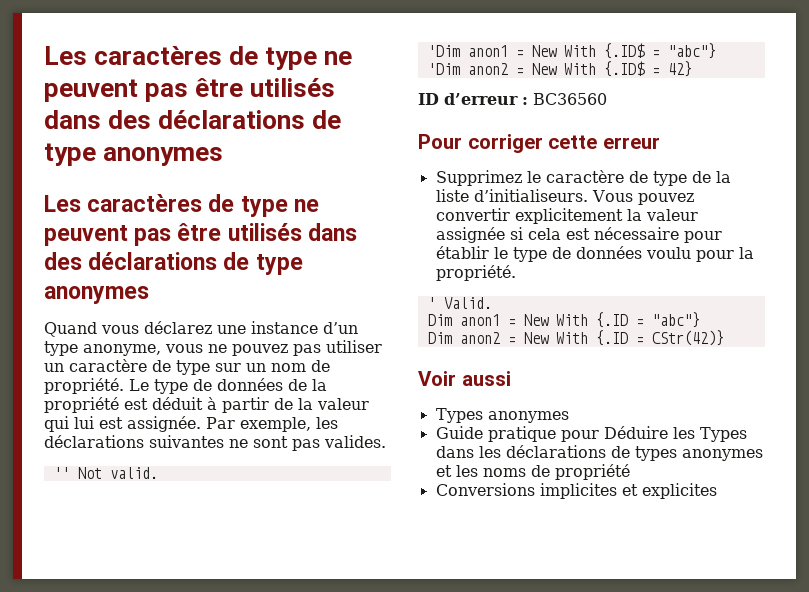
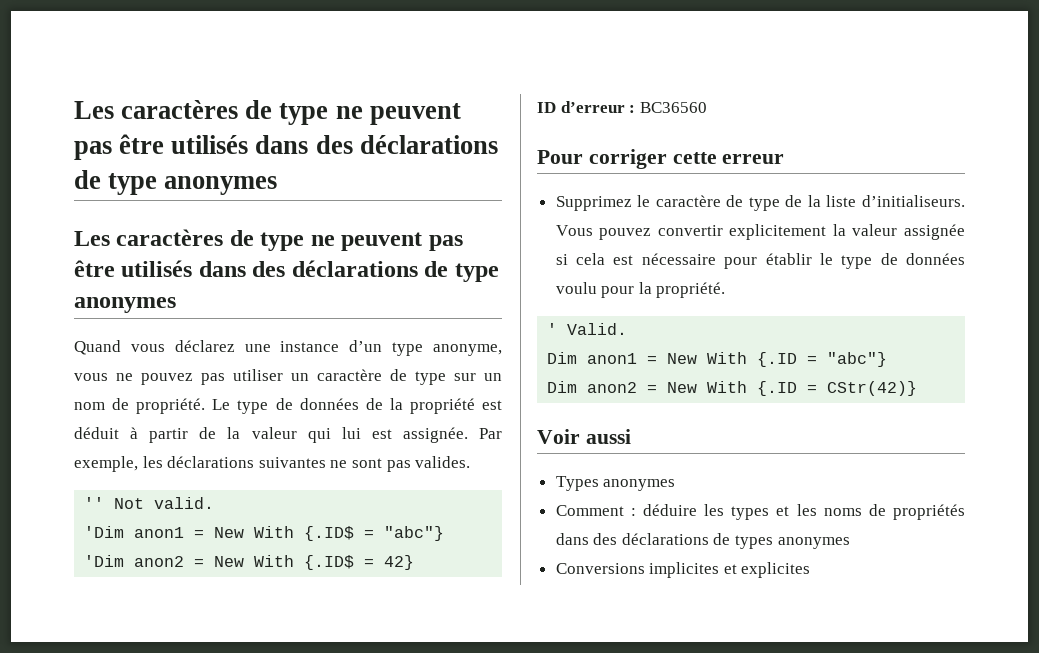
[435,426,747,442] [435,446,501,458] Guide pratique pour Déduire les Types dans les -> [555,504,965,520] [555,533,618,545] Comment : déduire les types et les noms de propriétés dans des
[435,464,630,480] et les noms de propriété -> (850, 543) none

